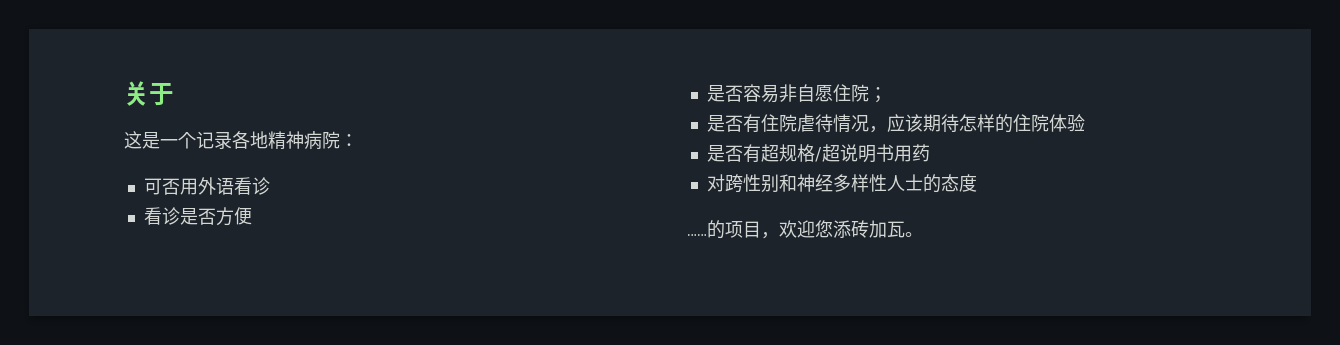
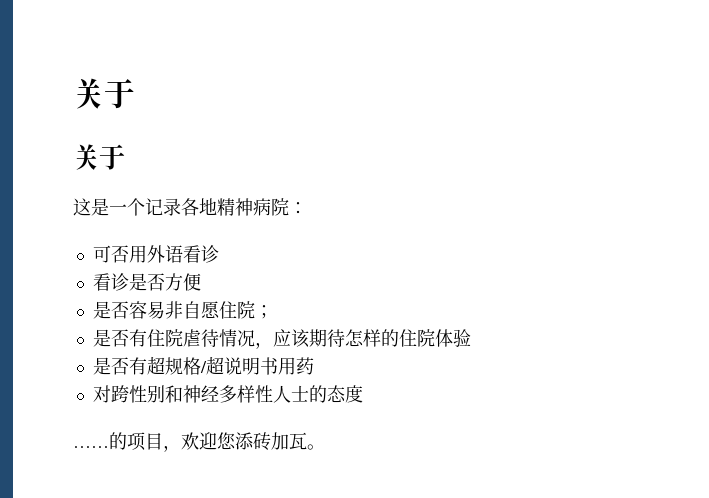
[124,81,174,106] 关于 -> [73,78,135,109] [73,144,125,170] 关于 // 关于

